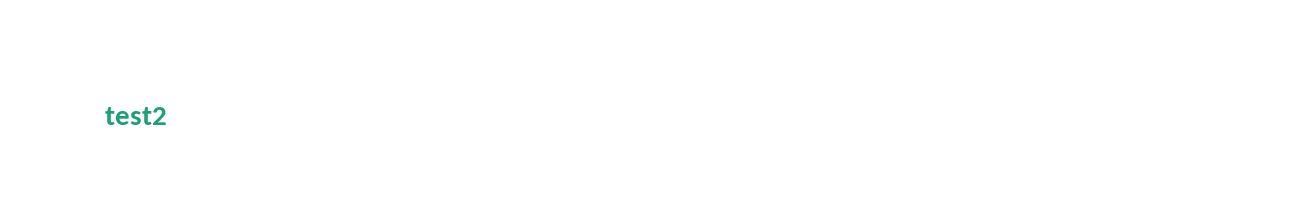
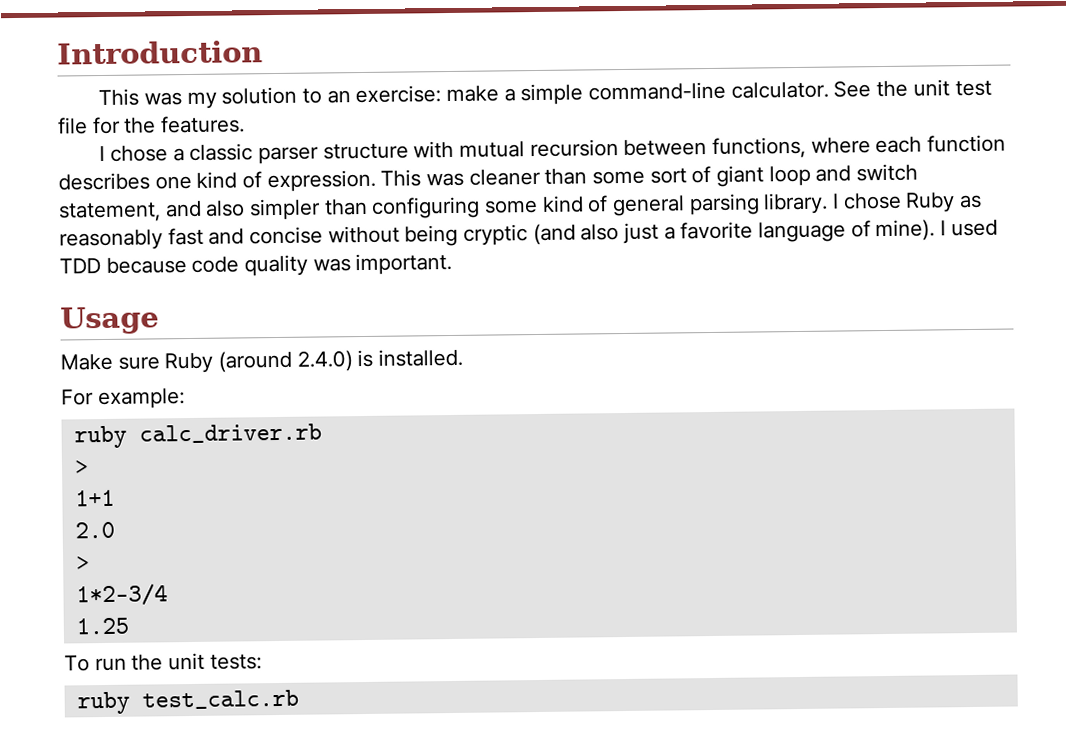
[105,107,167,125] test2 -> [57,40,263,65] [98,79,992,110] [57,115,246,135] [99,134,1007,165] [58,163,919,193] [58,192,983,223] [59,219,998,251] [59,252,453,277] [60,306,159,335] [60,348,464,374] [61,388,185,410] [73,423,322,449] [73,460,89,475] [74,489,115,507] [74,521,115,539] [75,556,90,571] [75,583,168,607] [75,617,129,635] [64,652,262,672] [76,689,299,715] Introduction // This was my solution to an exercise: make a simple command-line calculator. See the unit test file for the features. // I chose a classic parser structure with mutual recursion between functions, where each function describes one kind of expression. This was cleaner than some sort of giant loop and switch statement, and also simpler than configuring some kind of general parsing library. I chose Ruby as reasonably fast and concise without being cryptic (and also just a favorite language of mine). I used TDD because code quality was important. // Usage // Make sure Ruby (around 2.4.0) is installed. // For example: // ruby calc_driver.rb // > // 1+1 // 2.0 // > // 1*2-3/4 // 1.25 // To run the unit tests: // ruby test_calc.rb

